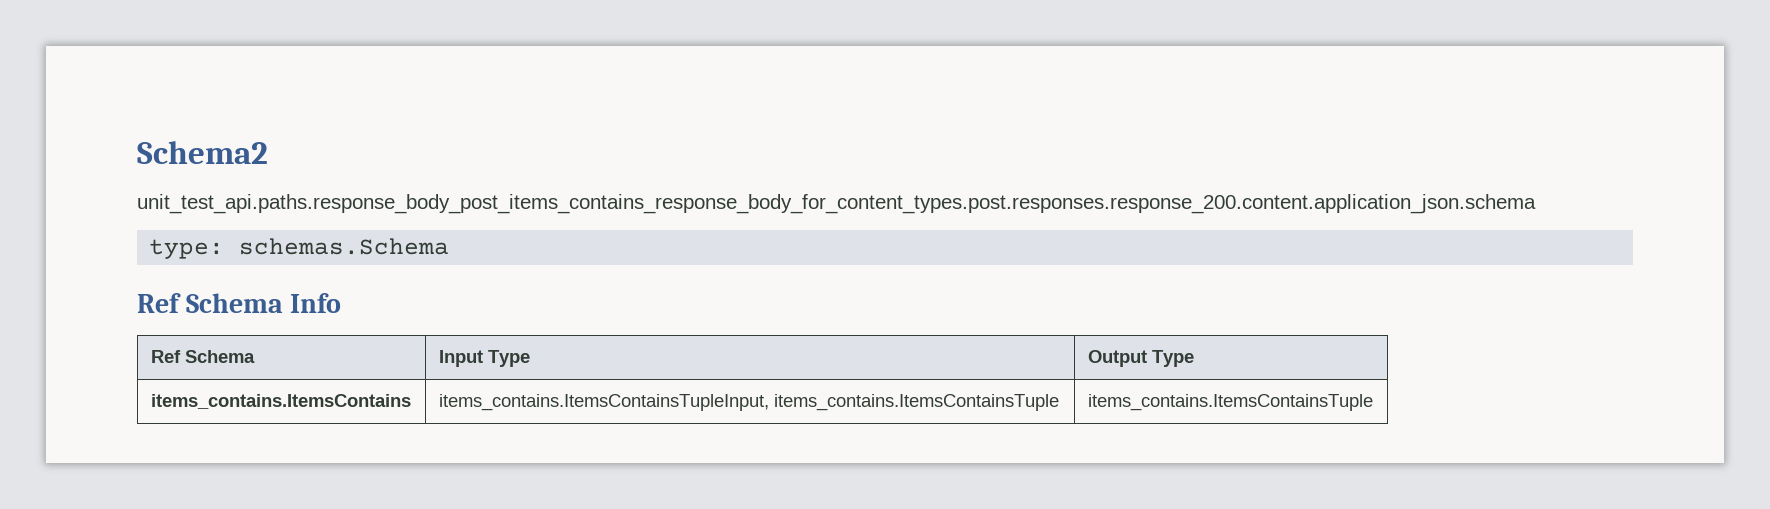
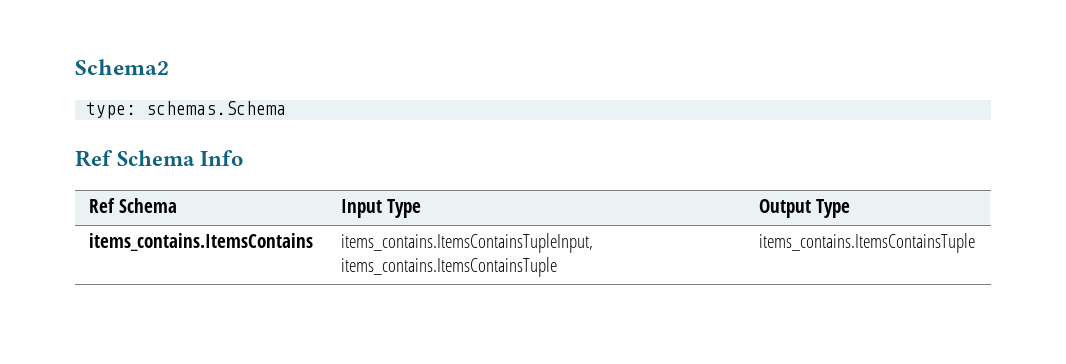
[137,194,1536,214] // unit_test_api.paths.response_body_post_items_contains_response_body_for_content_types.post.responses.response_200.content.application_json.schema -> (169, 67) none

